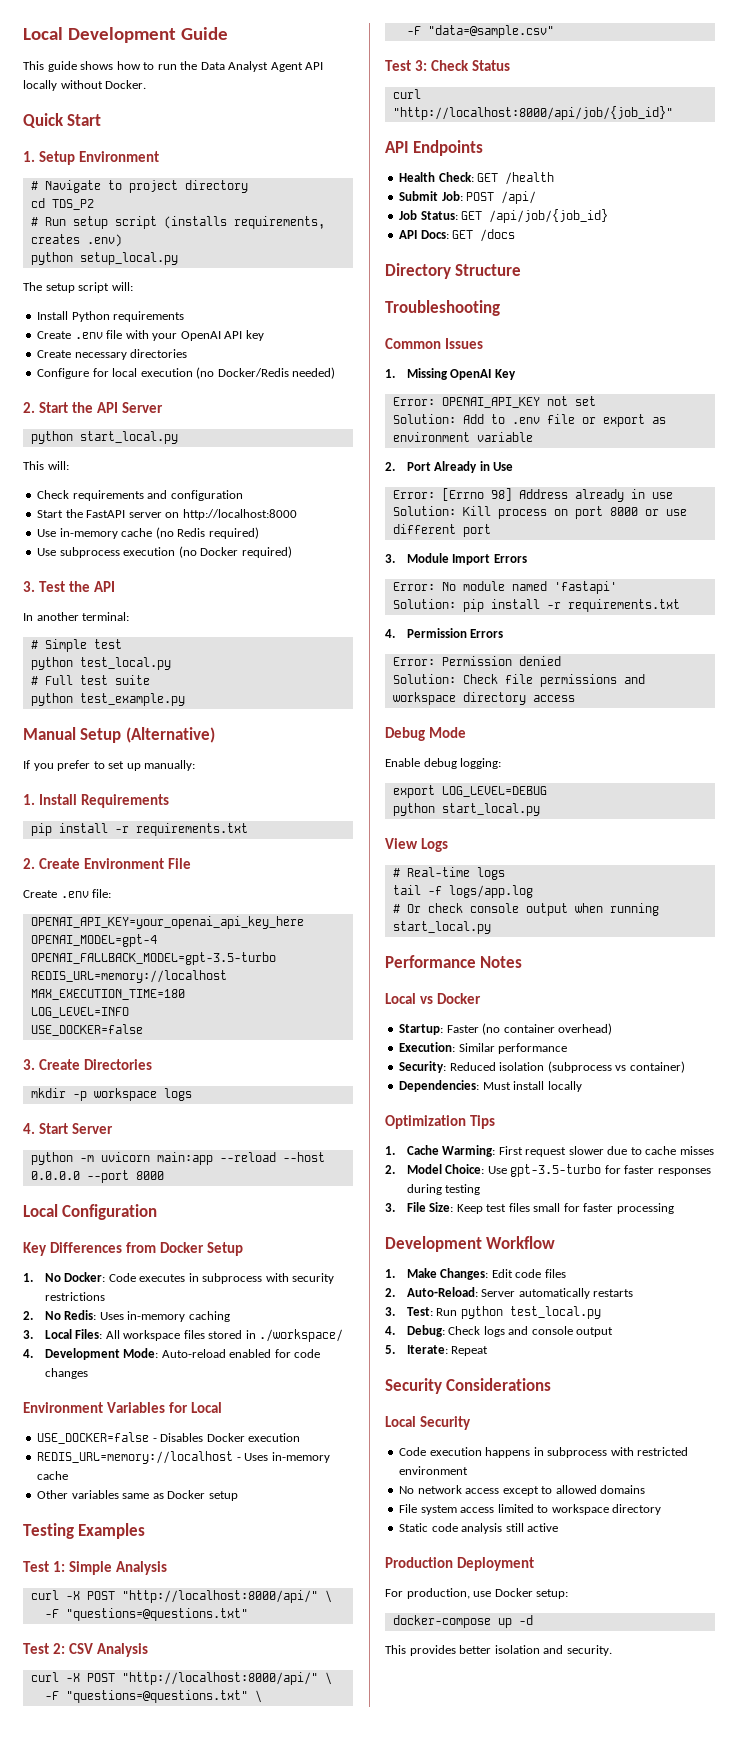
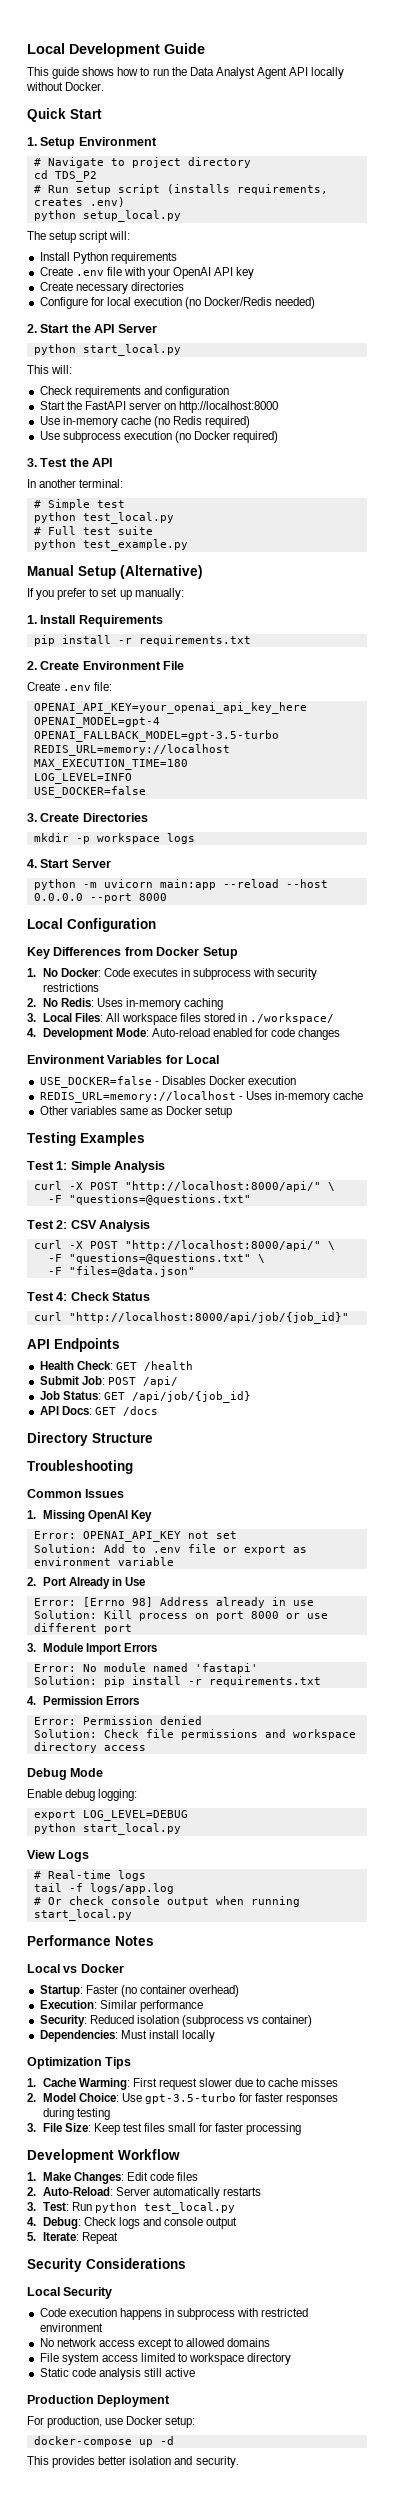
[427,25,554,38] [385,60,427,71] "data=@sample.csv" // Test 3: -> [68,1266,195,1277] [27,1292,68,1301] "files=@data.json" // Test 4:

